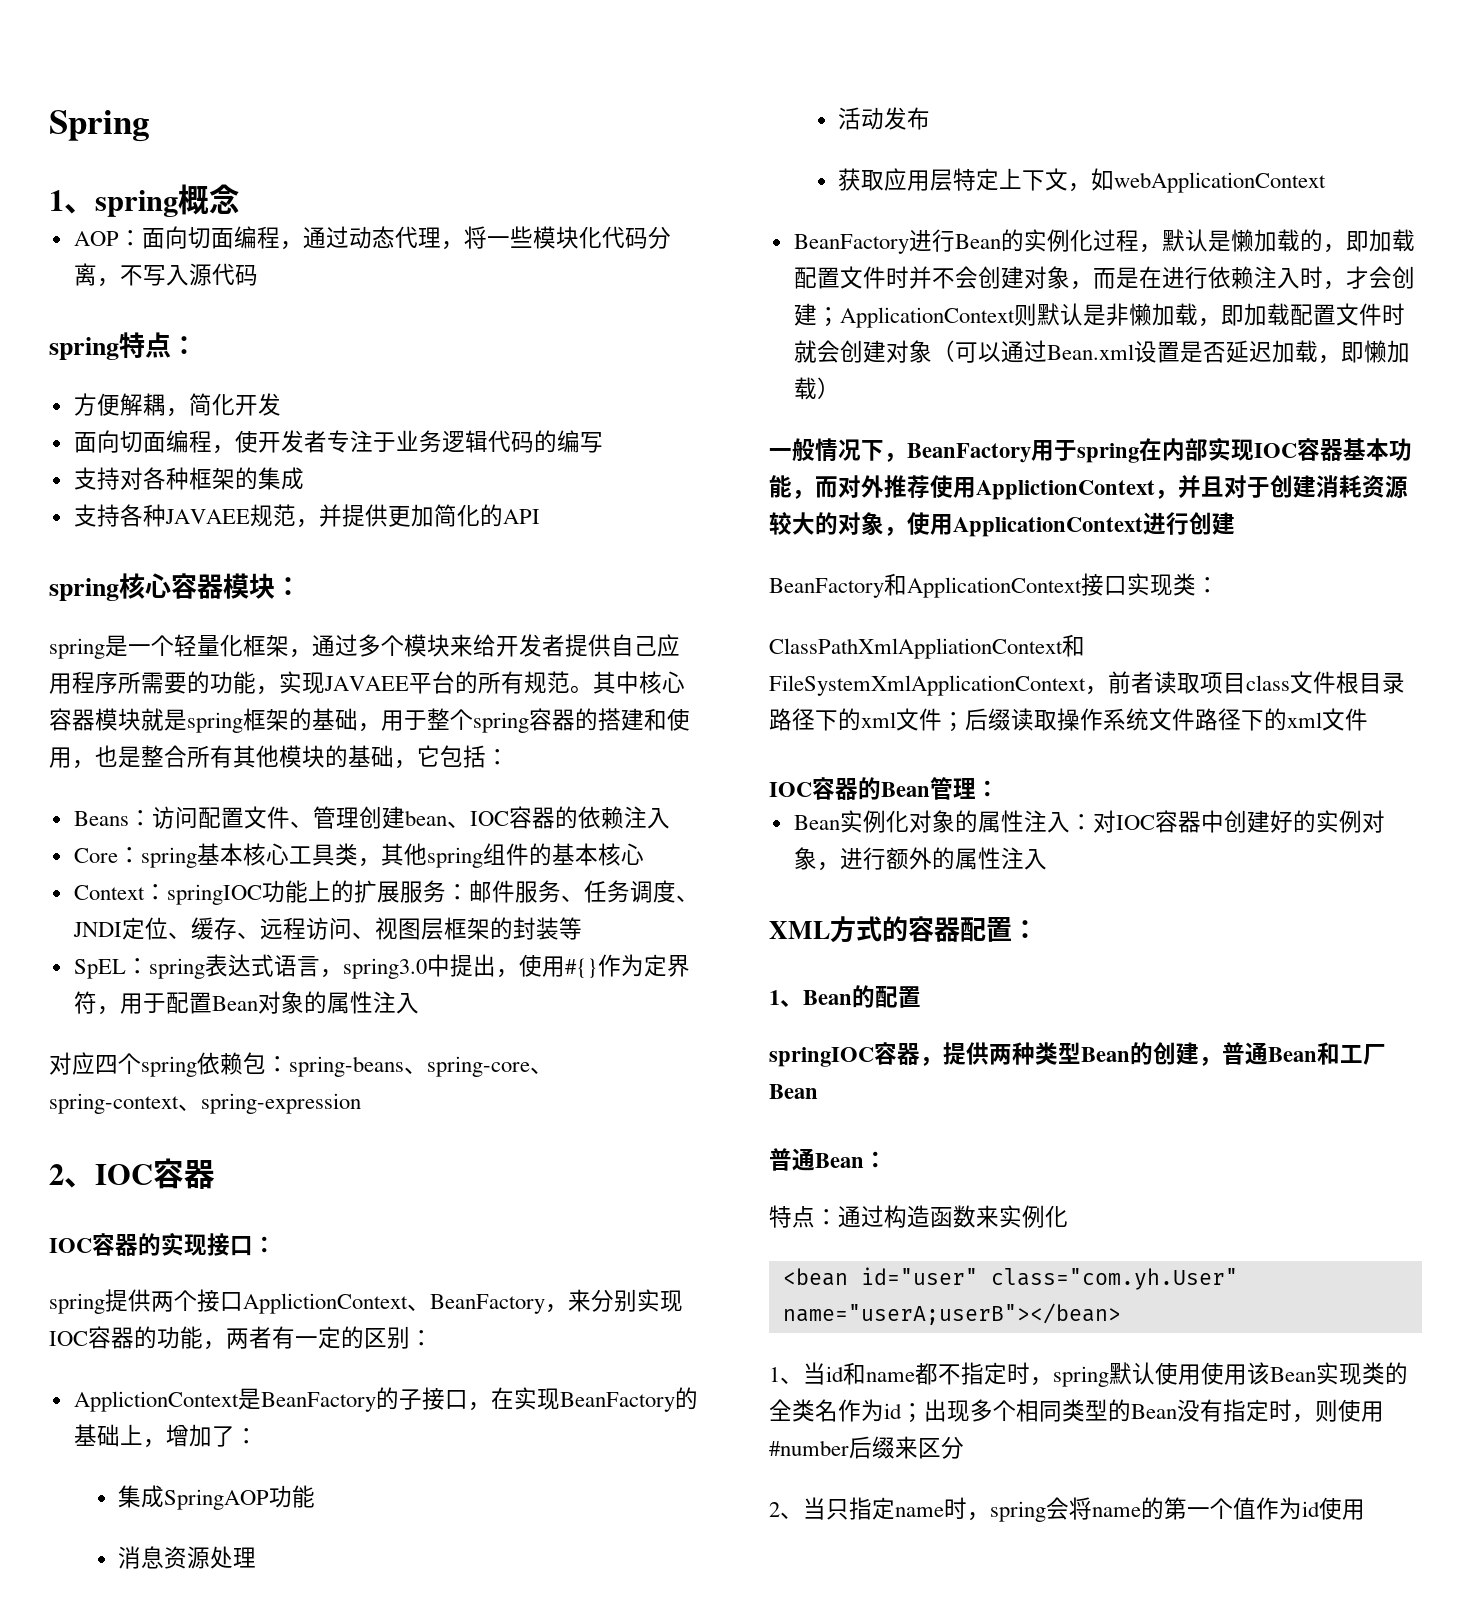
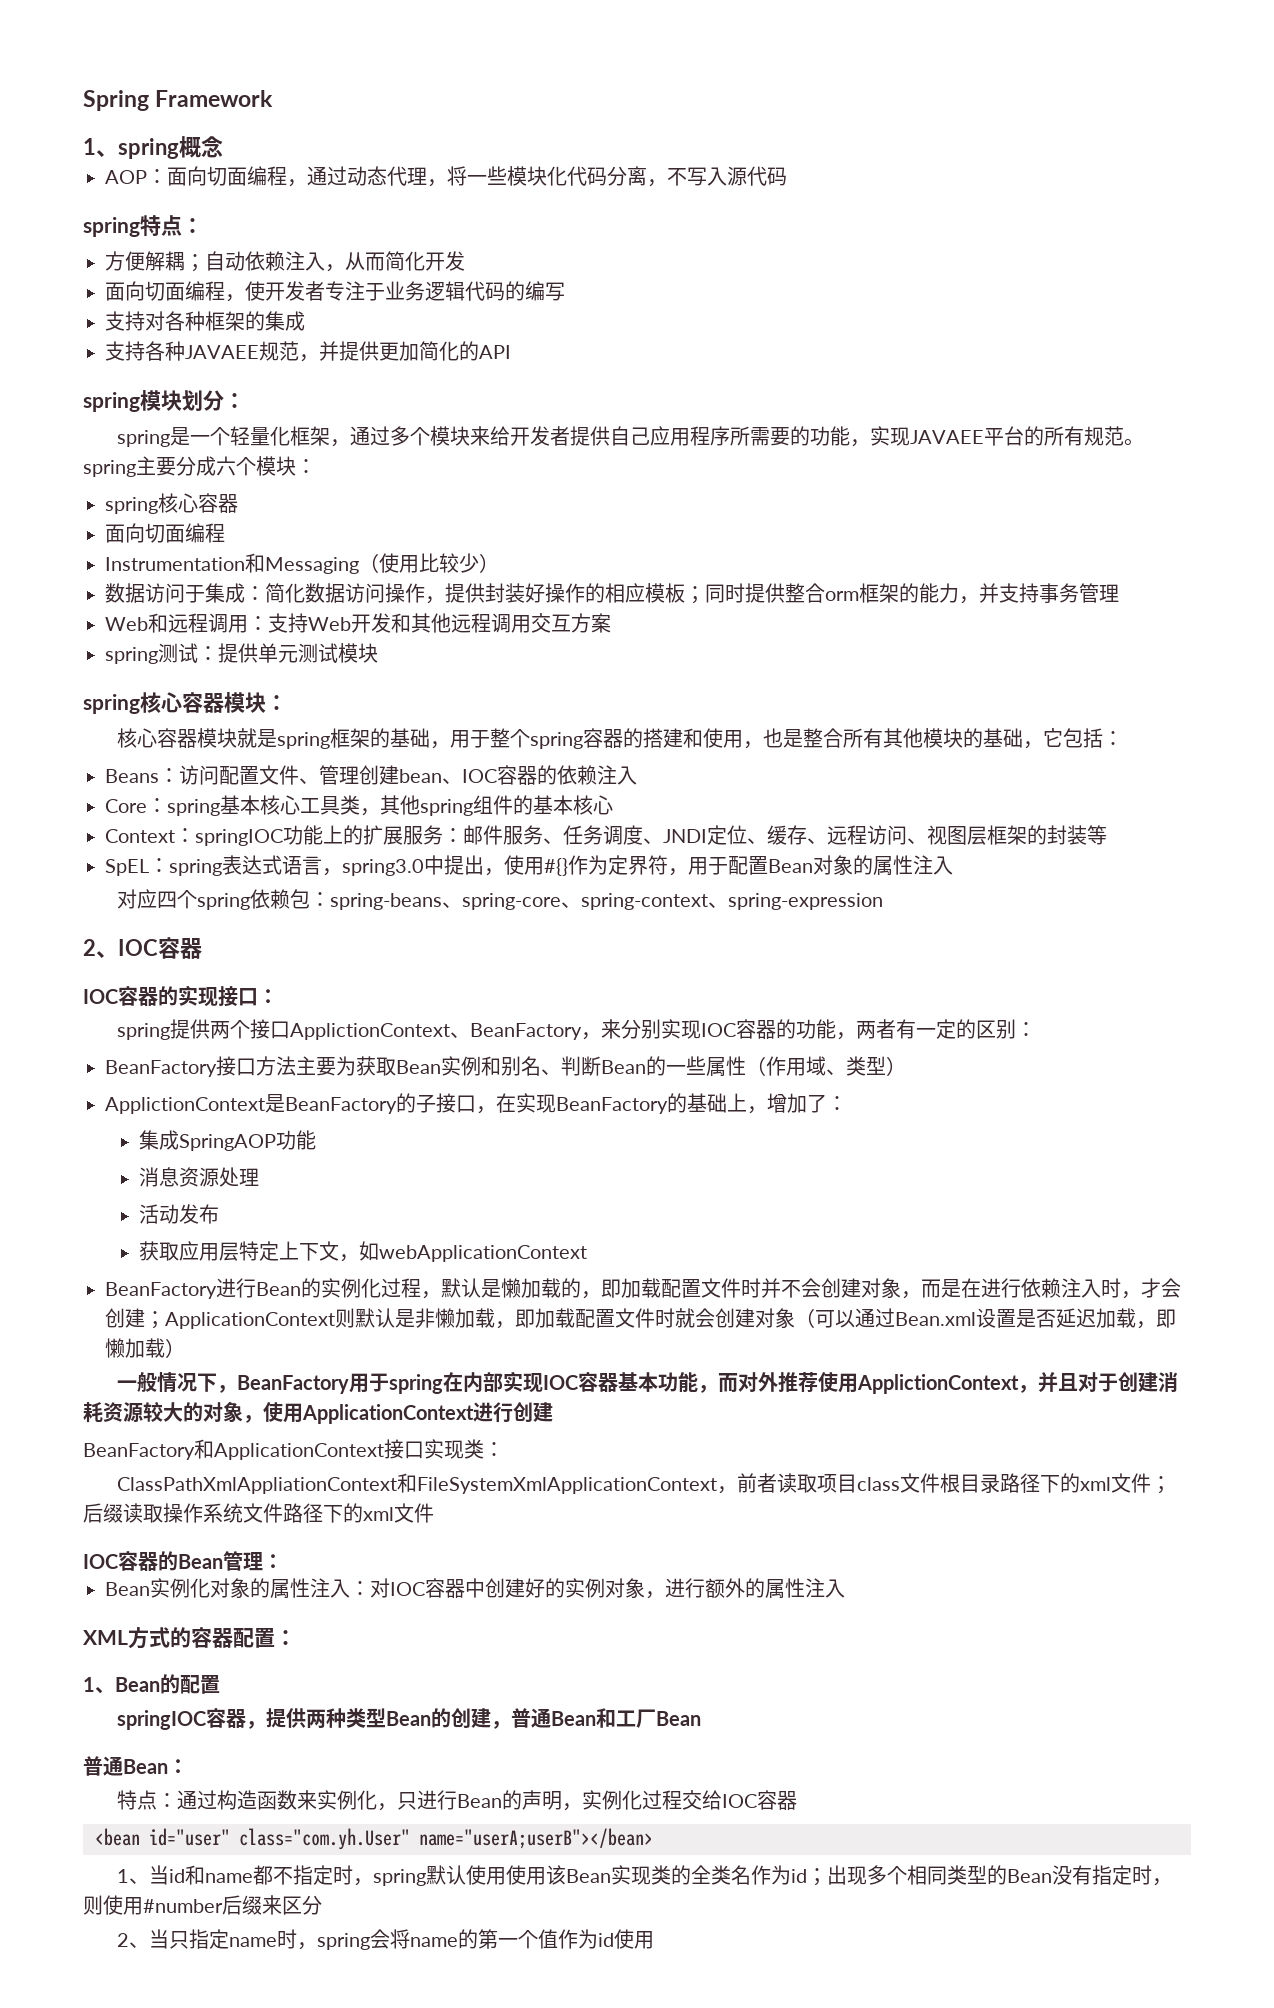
(150, 126) none -> [155,90,274,107] Framework
[165,408,189,417] ， -> [185,251,385,272] ；自动依赖注入，从而
[119,573,275,599] 核心容器模块 -> [140,390,224,411] 模块划分
[593,671,639,694] 其中 -> [83,456,316,477] [105,493,238,514] [105,523,225,543] [105,553,499,574] [105,583,1119,604] [105,613,611,633] [105,643,378,664] [83,692,287,714] spring主要分成六个模块： // spring核心容器 // 面向切面编程 // Instrumentation和Messaging（使用比较少） // 数据访问于集成：简化数据访问操作，提供封装好操作的相应模板；同时提供整合orm框架的能力，并支持事务管理 // Web和远程调用：支持Web开发和其他远程调用交互方案 // spring测试：提供单元测试模块 // spring核心容器模块： //
(433, 1338) none -> [105,1056,906,1077] // BeanFactory接口方法主要为获取Bean实例和别名、判断Bean的一些属性（作用域、类型）
(1068, 1216) none -> [377,1790,798,1811] ，只进行Bean的声明，实例化过程交给IOC容器

